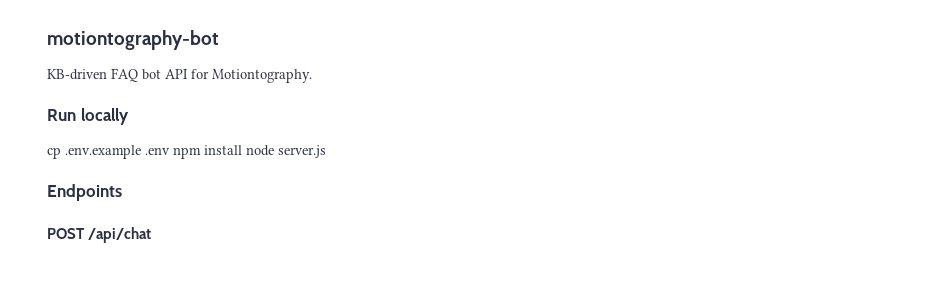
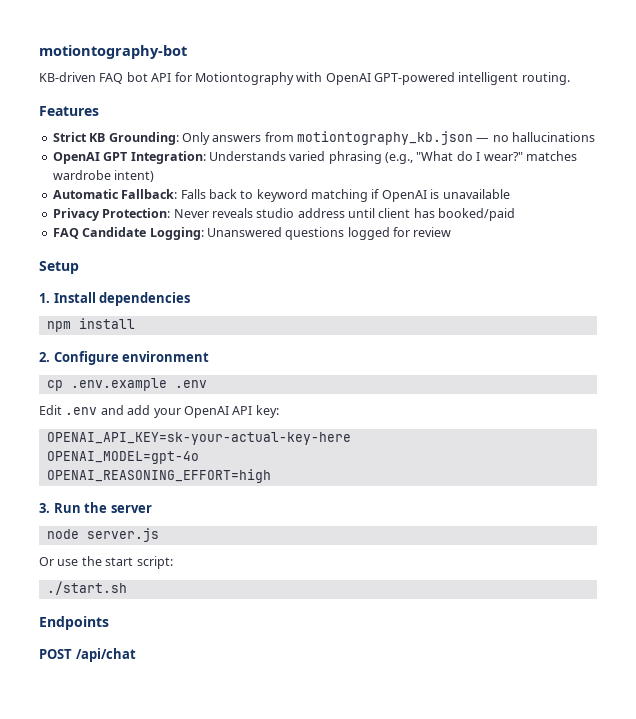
[212,69,312,83] [47,108,129,125] [47,145,326,159] Motiontography. // Run locally // cp .env.example .env npm install node server.js -> [194,72,570,85] [39,106,99,116] [52,131,596,145] [52,151,577,164] [52,170,155,182] [52,189,510,202] [52,208,516,221] [52,227,452,240] [39,261,79,274] [39,292,191,306] [46,318,135,332] [39,351,210,365] [46,378,207,391] [39,405,279,418] [46,432,351,445] [46,451,199,464] [46,469,271,483] [39,502,152,513] [46,528,159,542] [39,556,173,569] [46,581,127,595] Motiontography with OpenAI GPT-powered intelligent routing. // Features // Strict KB Grounding: Only answers from motiontography_kb.json — no hallucinations // OpenAI GPT Integration: Understands varied phrasing (e.g., "What do I wear?" matches wardrobe intent) // Automatic Fallback: Falls back to keyword matching if OpenAI is unavailable // Privacy Protection: Never reveals studio address until client has booked/paid // FAQ Candidate Logging: Unanswered questions logged for review // Setup // 1. Install dependencies // npm install // 2. Configure environment // cp .env.example .env // Edit .env and add your OpenAI API key: // OPENAI_API_KEY=sk-your-actual-key-here // OPENAI_MODEL=gpt-4o // OPENAI_REASONING_EFFORT=high // 3. Run the server // node server.js // Or use the start script: // ./start.sh

